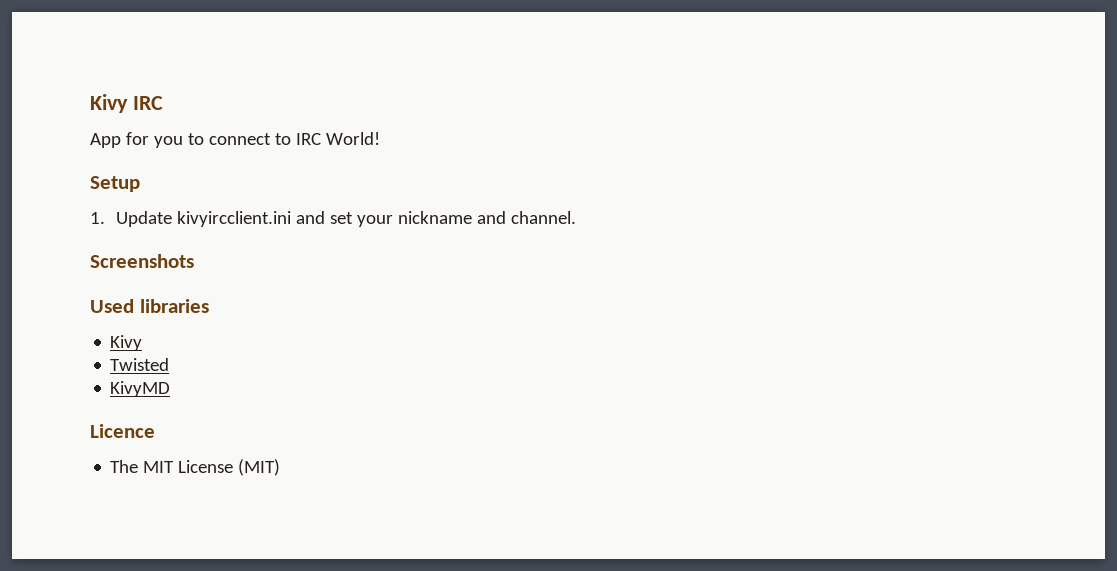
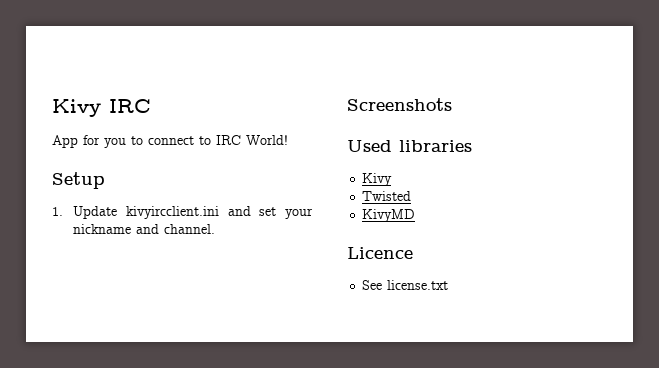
[110,459,281,476] The MIT License (MIT) -> [362,280,449,290] See license.txt

